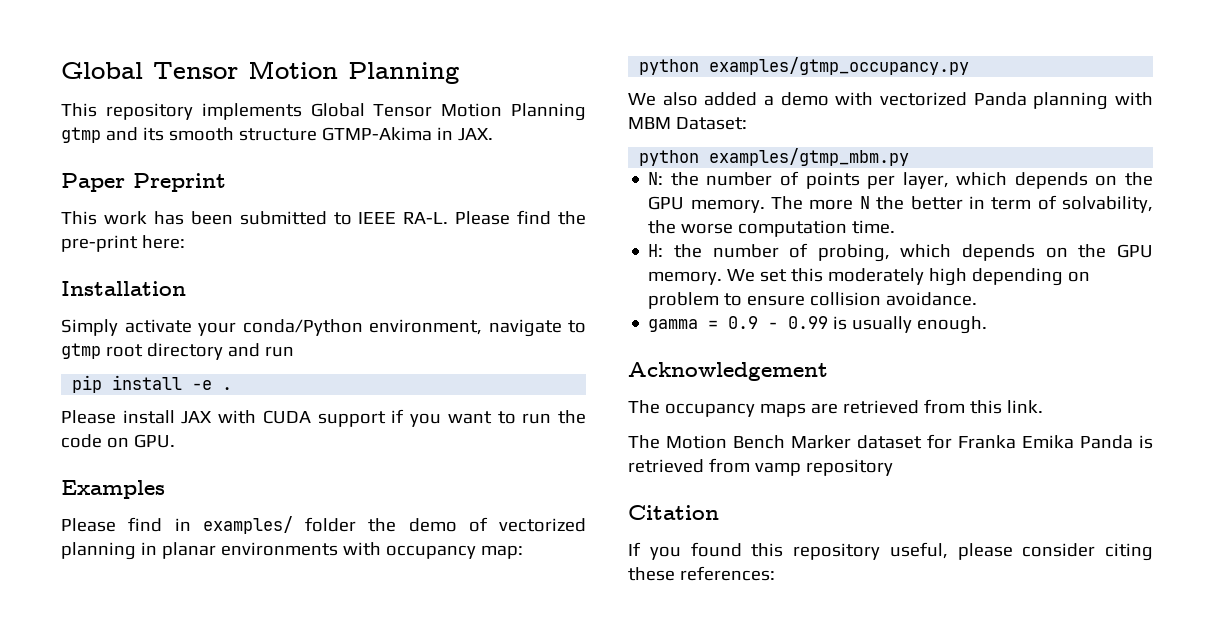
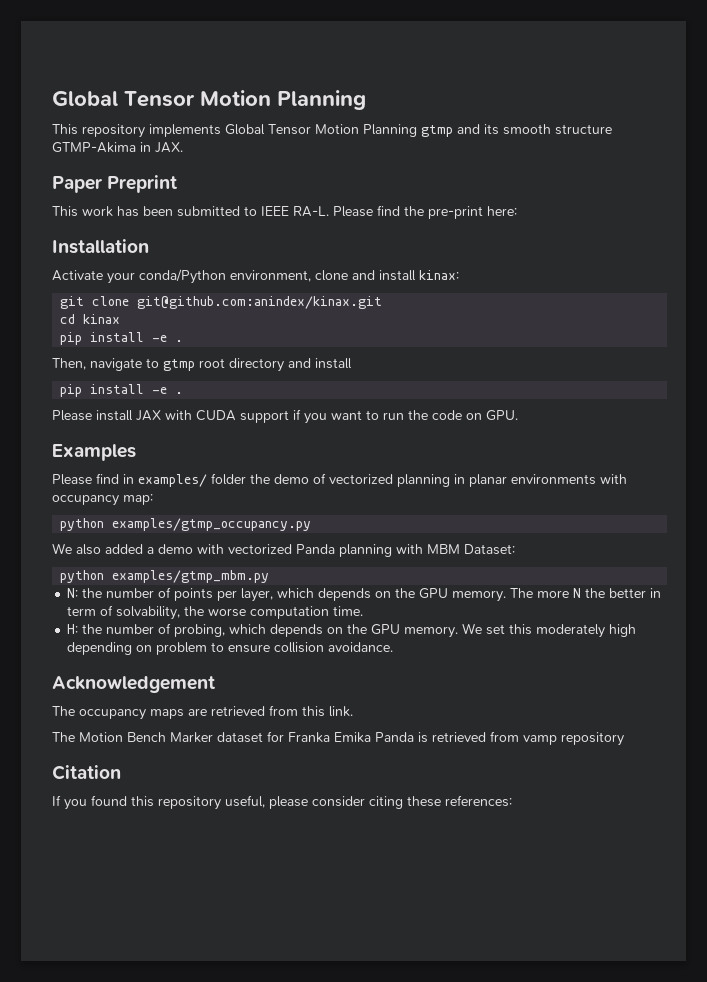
[61,319,192,336] Simply activate -> [52,270,103,281] Activate
(482, 327) none -> [315,270,459,281] [60,296,383,309] [60,314,121,324] [60,332,184,345] [52,358,86,370] clone and install kinax: // git clone git@github.com:anindex/kinax.git // cd kinax // pip install -e . // Then,
[264,346,294,357] run -> [315,358,352,369] install
[648,316,988,334] // gamma = 0.9 - 0.99 is usually enough. -> (394, 647) none

